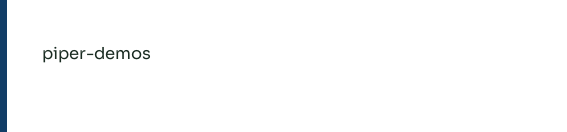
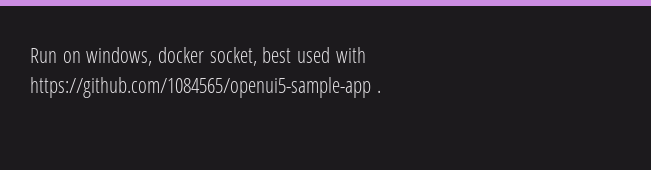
[42,46,151,63] piper-demos -> [30,47,366,66] [30,77,381,98] Run on windows, docker socket, best used with https://github.com/1084565/openui5-sample-app .

